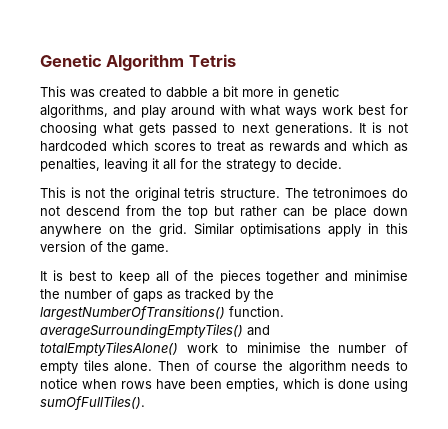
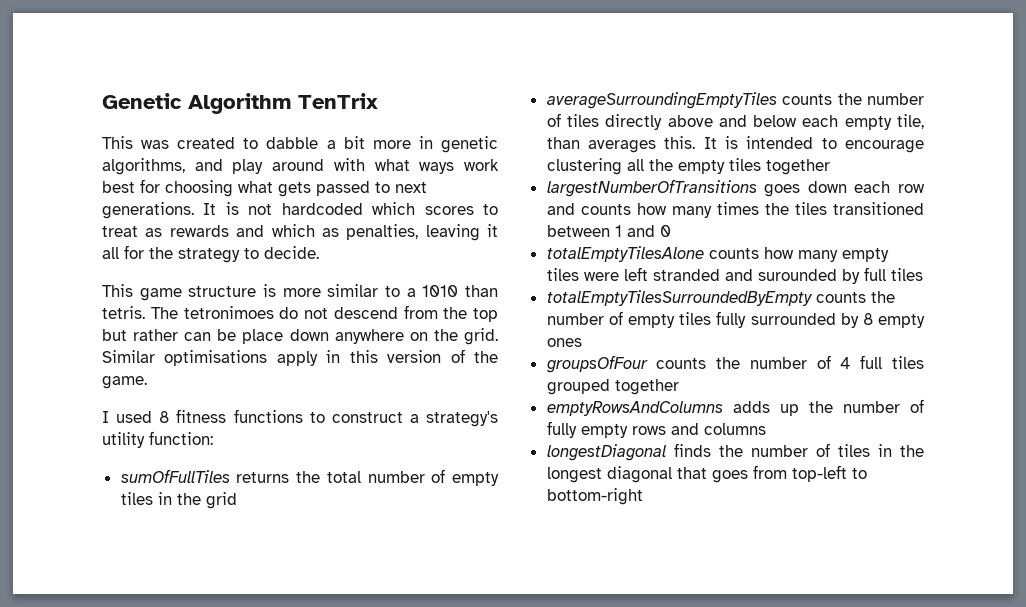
[188,54,236,67] Tetris -> [298,93,378,109] TenTrix
[70,187,280,201] is not the original tetris structure. -> [139,284,498,301] [102,306,145,319] game structure is more similar to a 1010 than tetris.
[40,270,408,284] [40,288,274,302] [40,306,284,320] [40,324,270,338] [40,342,301,356] It is best to keep all of the pieces together and minimise the number of gaps as tracked by the largestNumberOfTransitions() function. averageSurroundingEmptyTiles() and totalEmptyTilesAlone() work to minimise -> [102,409,498,427] [102,431,213,448] [120,469,500,486] [120,492,237,509] [546,92,924,109] [546,113,924,130] [546,136,924,153] [546,158,830,175] [546,179,925,197] [546,202,924,218] [546,225,671,237] [546,246,889,262] [546,267,923,284] [546,290,866,306] I used 8 fitness functions to construct a strategy's utility function: // sumOfFullTiles returns the total number of empty tiles in the grid // averageSurroundingEmptyTiles counts the number of tiles directly above and below each empty tile, than averages this. It is intended to encourage clustering all the empty tiles together // largestNumberOfTransitions goes down each row and counts how many times the tiles transitioned between 1 and 0 // totalEmptyTilesAlone counts how many empty tiles were left stranded and surounded by full tiles // totalEmptyTilesSurroundedByEmpty counts
[114,360,408,374] [40,378,408,392] [40,396,145,410] alone. Then of course the algorithm needs to notice when rows have been empties, which is done using sumOfFullTiles(). -> [716,311,925,328] [546,338,582,347] [545,355,924,373] [546,379,679,395] [546,399,924,416] [546,421,766,438] [546,443,924,461] [546,465,867,483] [546,488,643,505] fully surrounded by 8 empty ones // groupsOfFour counts the number of 4 full tiles grouped together // emptyRowsAndColumns adds up the number of fully empty rows and columns // longestDiagonal finds the number of tiles in the longest diagonal that goes from top-left to bottom-right

